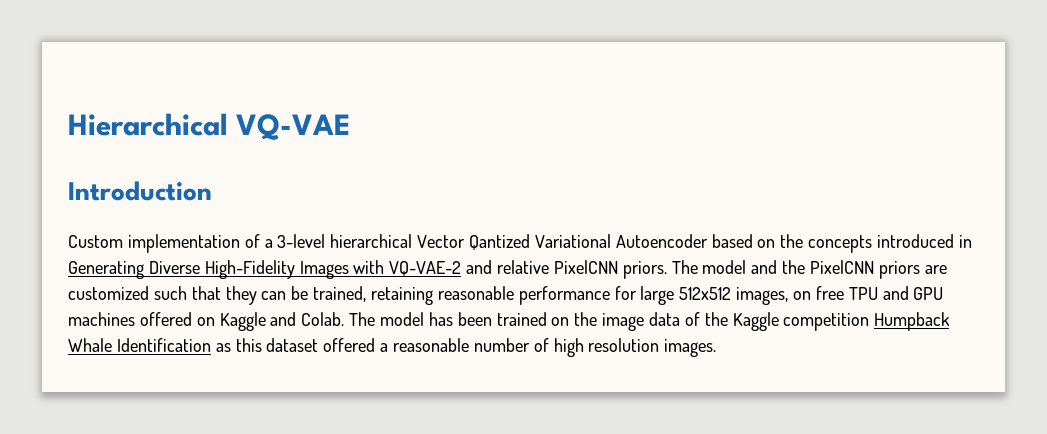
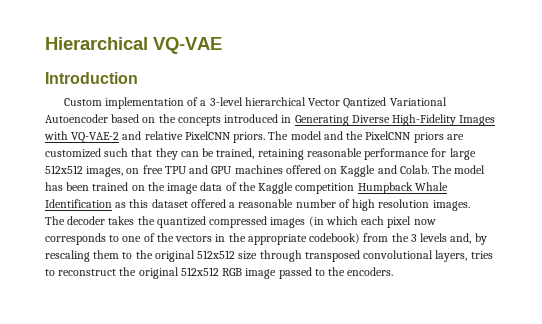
(717, 348) none -> [45,216,436,228] [45,233,487,245] [45,250,493,262] [45,267,394,279] // The decoder takes the quantized compressed images (in which each pixel now corresponds to one of the vectors in the appropriate codebook) from the 3 levels and, by rescaling them to the original 512x512 size through transposed convolutional layers, tries to reconstruct the original 512x512 RGB image passed to the encoders.

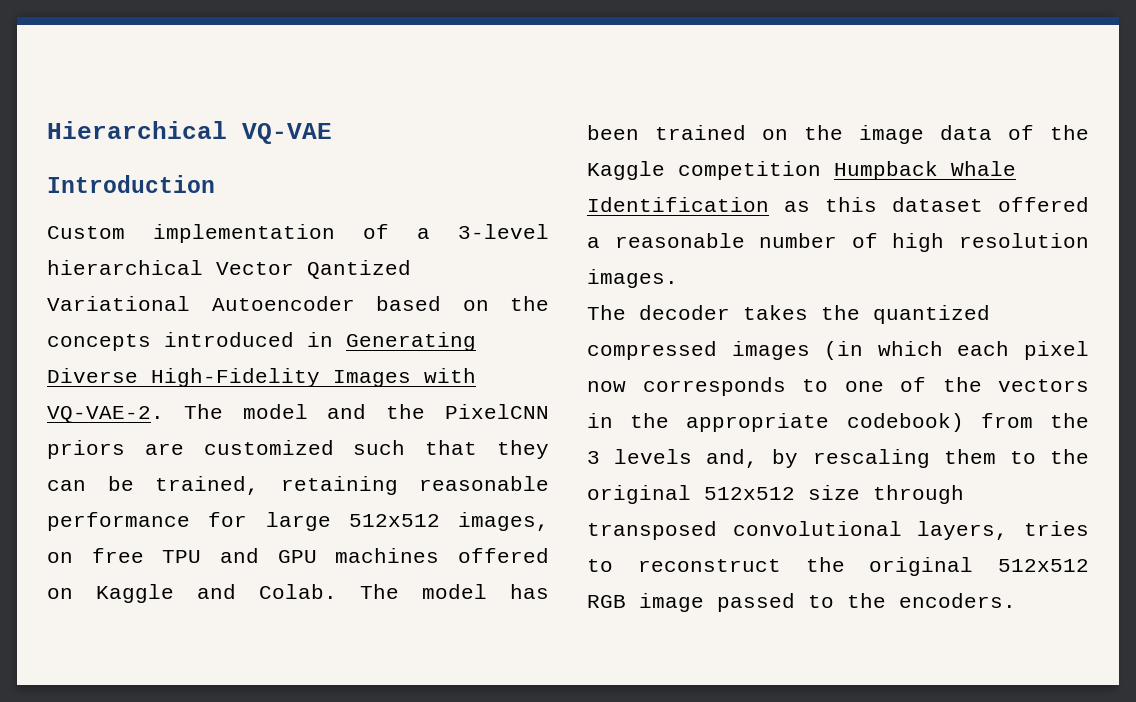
[71,131,266,143] VQ-VAE-2 and relative PixelCNN priors. -> [47,406,164,423] VQ-VAE-2.

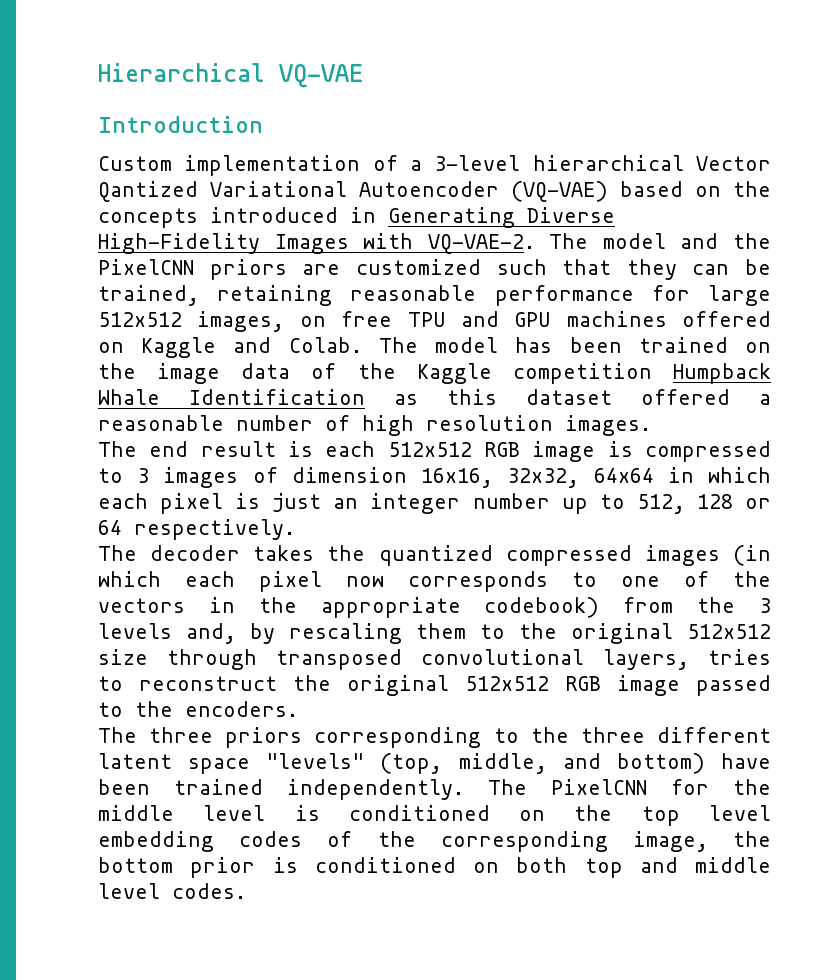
(355, 303) none -> [511,181,608,202] (VQ-VAE)
(678, 278) none -> [98,441,771,462] [98,467,771,488] [98,493,771,514] [98,519,295,540] // The end result is each 512x512 RGB image is compressed to 3 images of dimension 16x16, 32x32, 64x64 in which each pixel is just an integer number up to 512, 128 or 64 respectively.
(1016, 600) none -> [98,727,771,748] [98,753,771,774] [98,779,771,800] [98,805,771,826] [98,831,771,852] [98,857,771,878] [98,883,246,899] // The three priors corresponding to the three different latent space "levels" (top, middle, and bottom) have been trained independently. The PixelCNN for the middle level is conditioned on the top level embedding codes of the corresponding image, the bottom prior is conditioned on both top and middle level codes.

